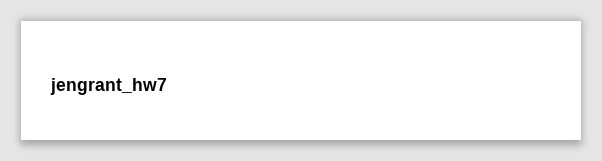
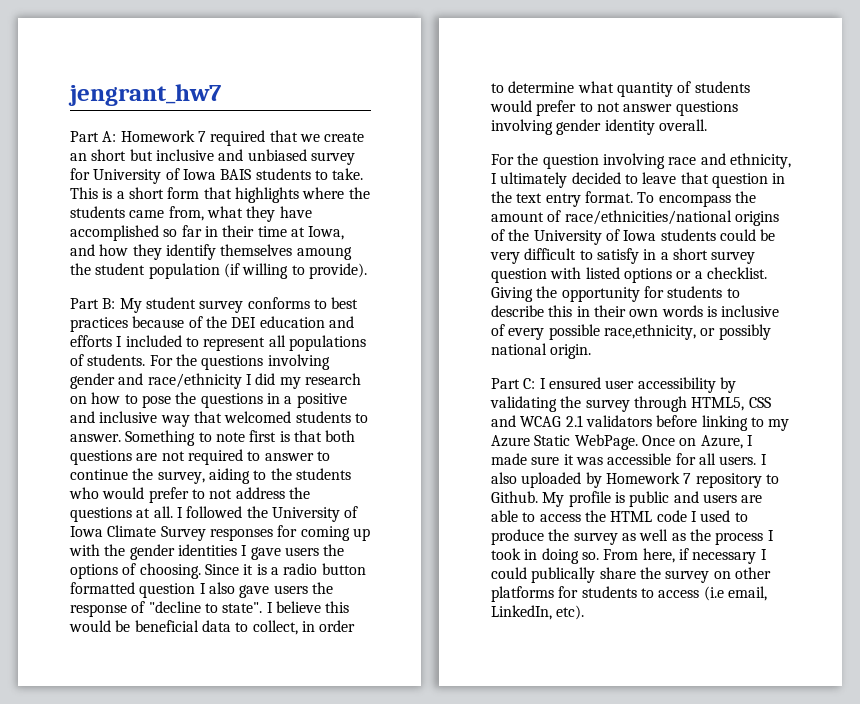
(167, 86) none -> [70,130,365,146] [70,149,355,165] [70,168,364,184] [70,187,370,203] [70,206,312,222] [70,225,345,241] [70,244,352,260] [70,263,367,279] [70,297,359,313] [70,316,354,332] [70,335,366,351] [70,354,330,370] [70,373,361,389] [70,392,347,408] [70,411,368,427] [70,430,356,446] [70,449,330,465] [70,468,351,484] [69,487,310,503] [70,506,359,522] [70,525,370,541] [69,544,345,560] [70,563,366,579] [70,582,333,598] [70,601,350,617] [69,620,356,635] [491,81,750,97] [490,100,738,116] [491,119,707,135] [491,153,791,169] [491,172,786,188] [491,191,756,207] [491,210,779,226] [491,229,776,245] [490,248,756,264] [491,267,767,283] [491,286,740,302] [491,305,780,317] [491,324,771,340] [491,343,592,359] [491,377,736,393] [490,396,771,412] [491,415,790,431] [491,434,753,450] [491,453,767,465] [491,472,779,488] [491,491,763,507] [491,510,748,522] [491,529,774,545] [491,548,767,564] [491,567,771,583] [491,586,767,602] [491,605,585,620] // Part A: Homework 7 required that we create an short but inclusive and unbiased survey for University of Iowa BAIS students to take. This is a short form that highlights where the students came from, what they have accomplished so far in their time at Iowa, and how they identify themselves amoung the student population (if willing to provide). // Part B: My student survey conforms to best practices because of the DEI education and efforts I included to represent all populations of students. For the questions involving gender and race/ethnicity I did my research on how to pose the questions in a positive and inclusive way that welcomed students to answer. Something to note first is that both questions are not required to answer to continue the survey, aiding to the students who would prefer to not address the questions at all. I followed the University of Iowa Climate Survey responses for coming up with the gender identities I gave users the options of choosing. Since it is a radio button formatted question I also gave users the response of "decline to state". I believe this would be beneficial data to collect, in order to determine what quantity of students would prefer to not answer questions involving gender identity overall. // For the question involving race and ethnicity, I ultimately decided to leave that question in the text entry format. To encompass the amount of race/ethnicities/national origins of the University of Iowa students could be very difficult to satisfy in a short survey question with listed options or a checklist. Giving the opportunity for students to describe this in their own words is inclusive of every possible race,ethnicity, or possibly national origin. // Part C: I ensured user accessibility by validating the survey through HTML5, CSS and WCAG 2.1 validators before linking to my Azure Static WebPage. Once on Azure, I made sure it was accessible for all users. I also uploaded by Homework 7 repository to Github. My profile is public and users are able to access the HTML code I used to produce the survey as well as the process I took in doing so. From here, if necessary I could publically share the survey on other platforms for students to access (i.e email, LinkedIn, etc).

